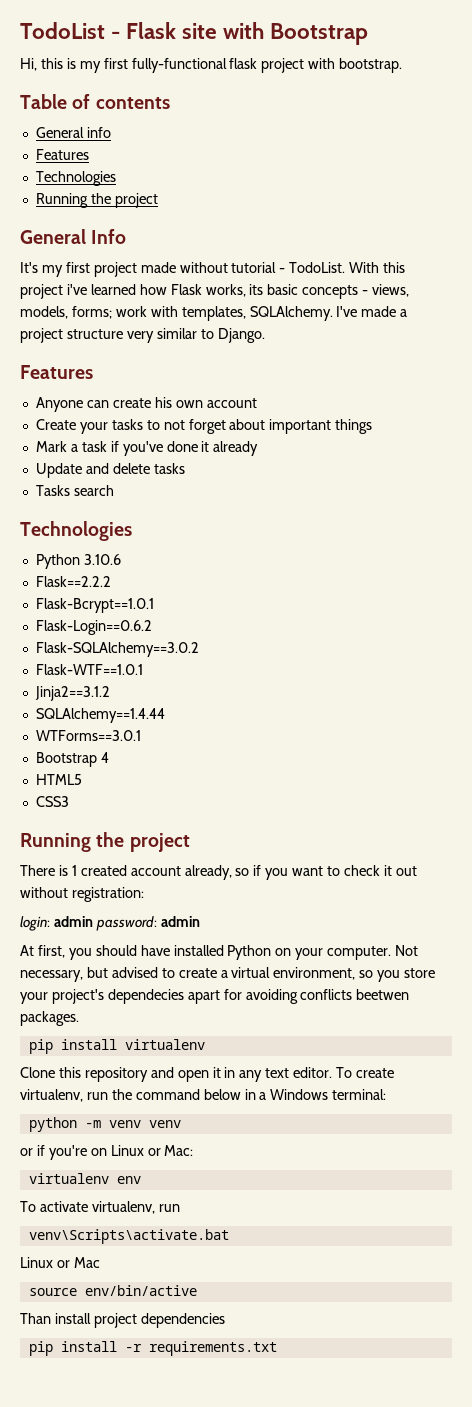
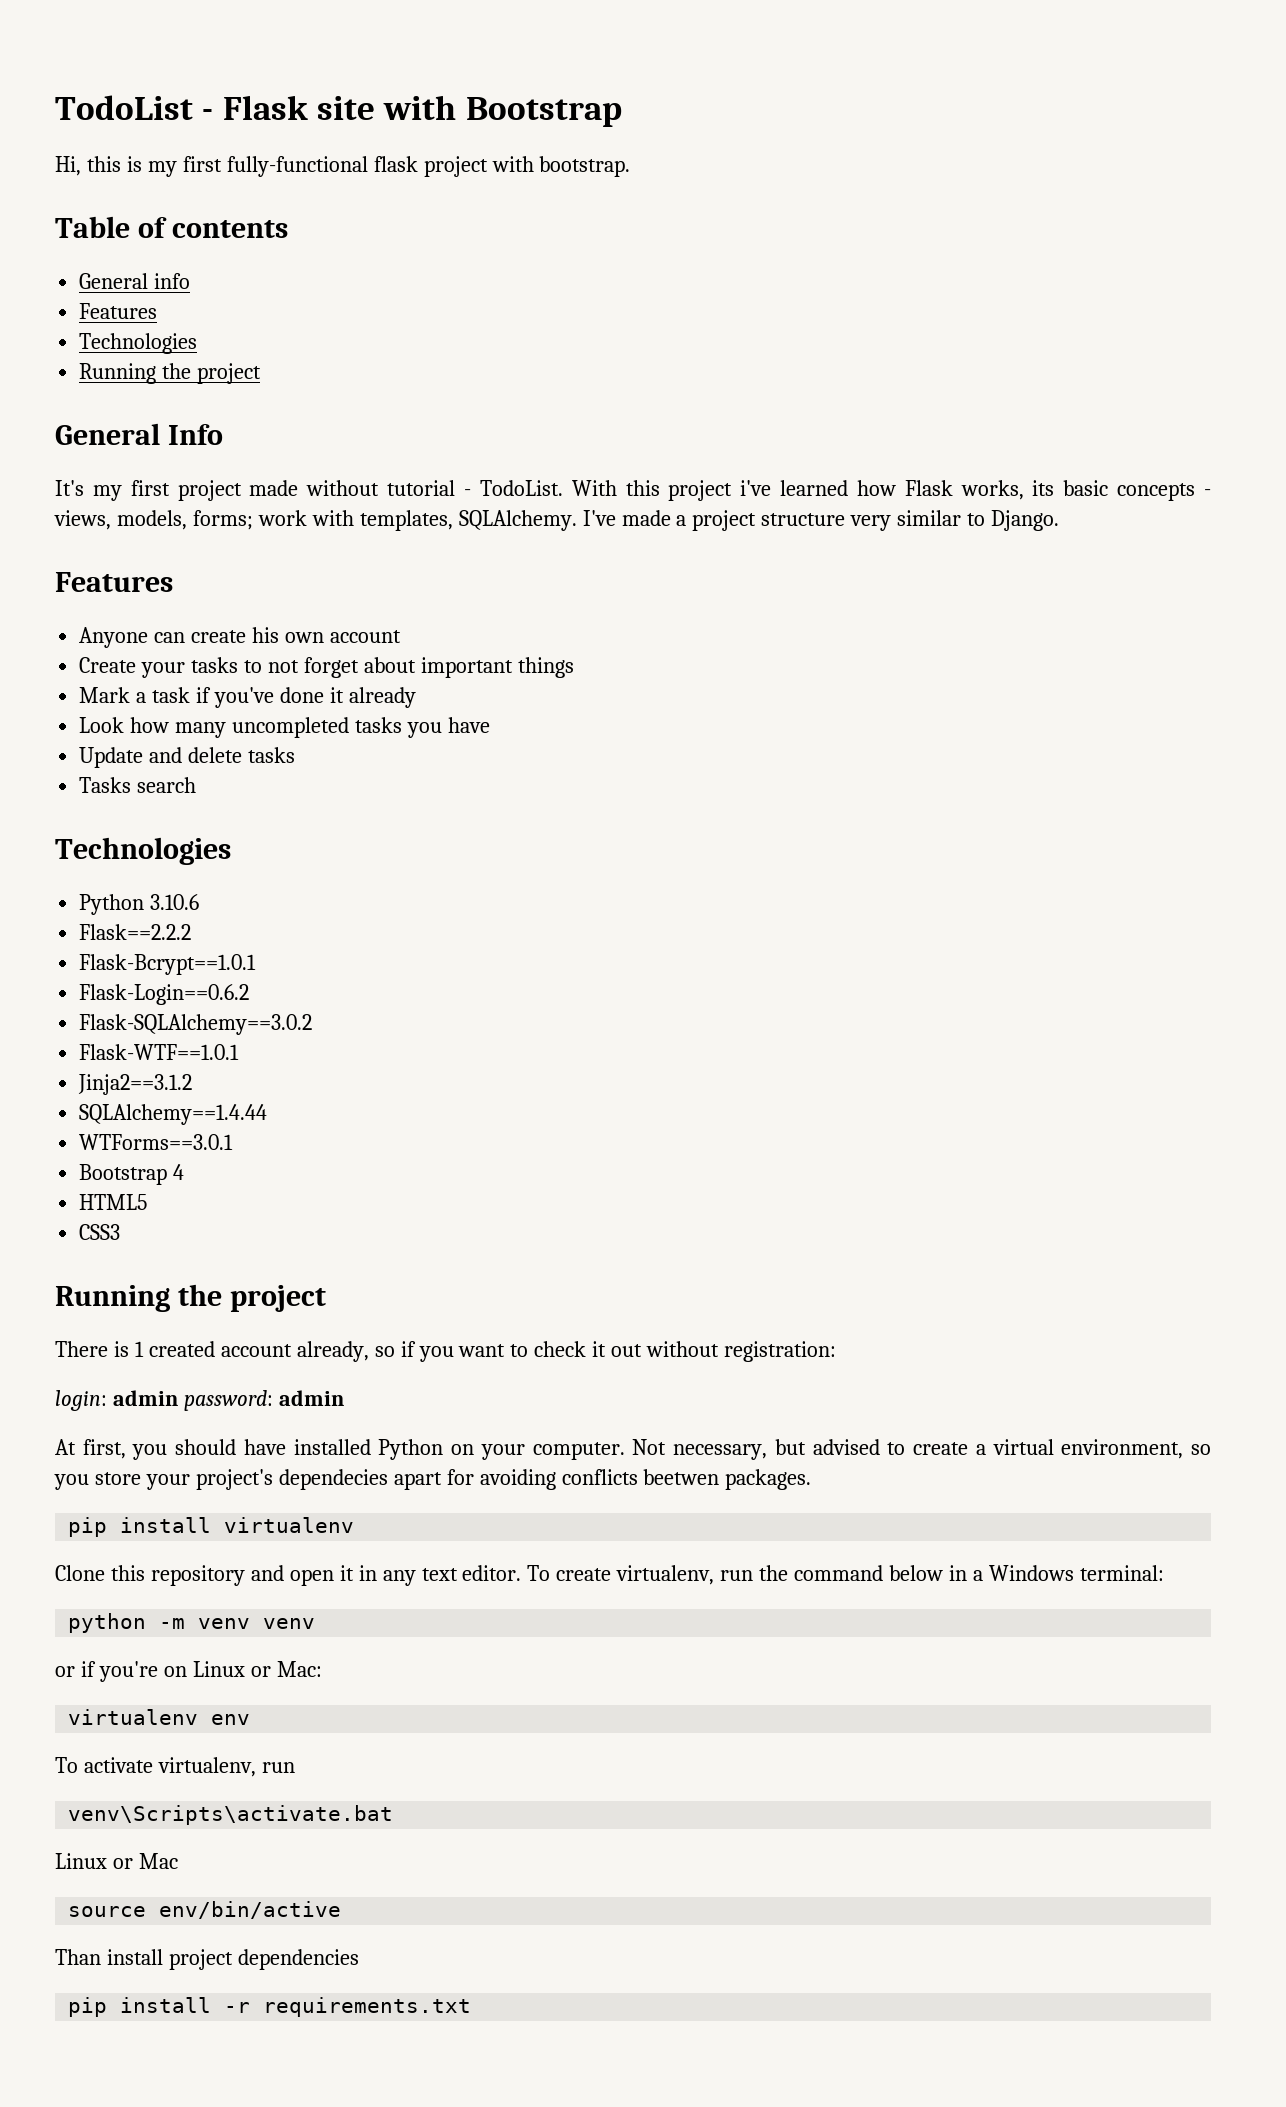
(259, 448) none -> [79,717,490,738] // Look how many uncompleted tasks you have

